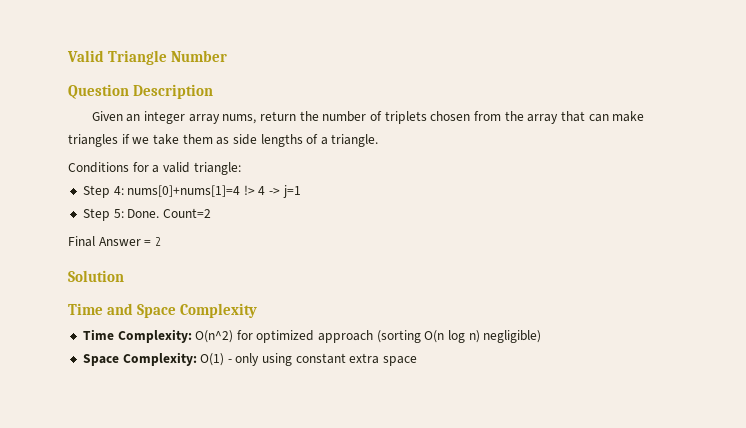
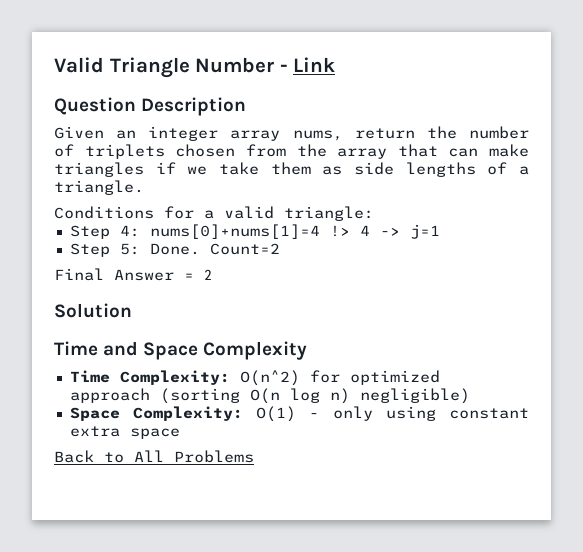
(228, 56) none -> [279,57,336,72] - Link
(418, 361) none -> [54,450,254,463] // Back to All Problems

